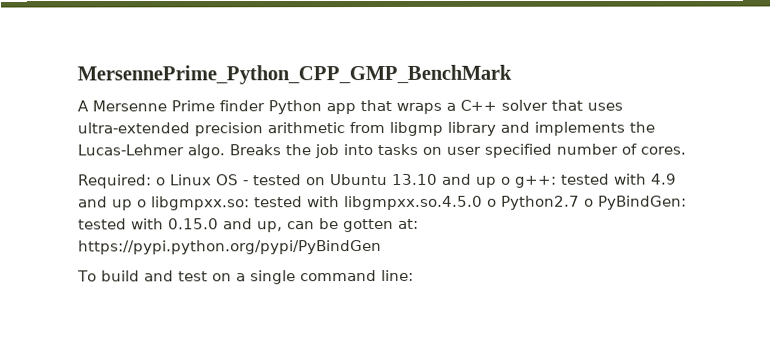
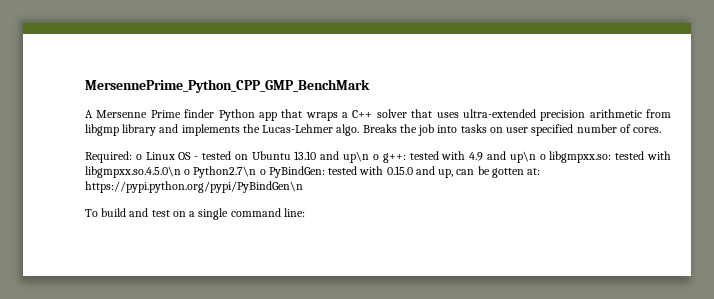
[475,176,497,188] up -> [343,151,370,163] up\n
[112,199,133,211] up -> [509,151,536,163] up\n
[344,195,580,211] libgmpxx.so.4.5.0 o Python2.7 -> [85,166,257,178] libgmpxx.so.4.5.0\n o Python2.7\n
[78,240,382,255] https://pypi.python.org/pypi/PyBindGen -> [85,181,303,193] https://pypi.python.org/pypi/PyBindGen\n

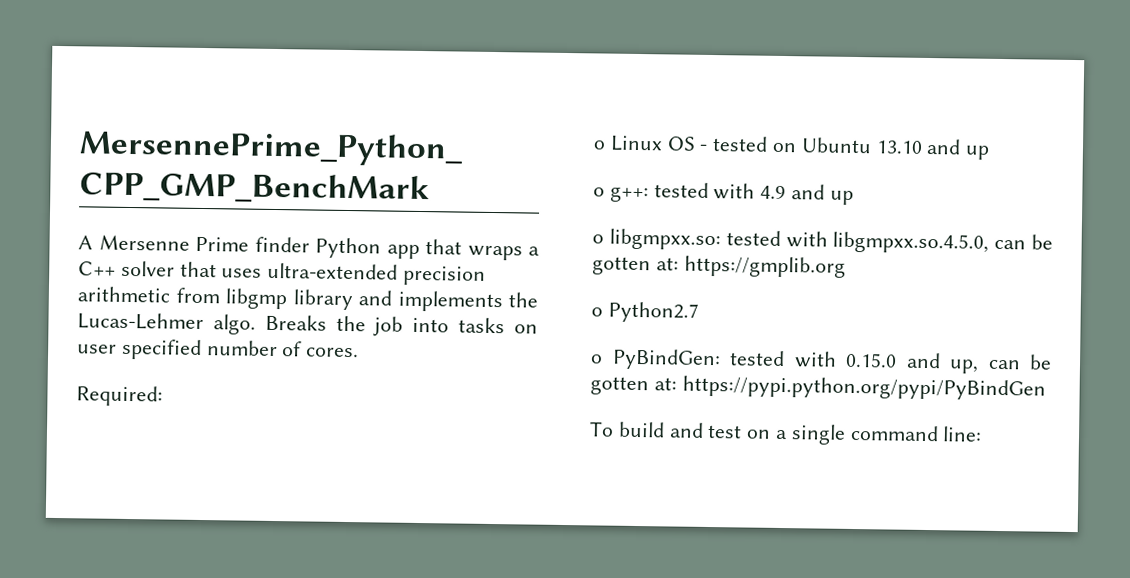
(132, 157) none -> (163, 396) //
[343,151,370,163] up\n -> [965,145,991,160] up //
[509,151,536,163] up\n -> [829,190,854,205] up //
[85,166,257,178] libgmpxx.so.4.5.0\n o Python2.7\n -> [832,231,1053,254] [592,255,846,278] [591,301,699,323] libgmpxx.so.4.5.0, can be gotten at: https://gmplib.org // o Python2.7 //
[85,181,303,193] https://pypi.python.org/pypi/PyBindGen\n -> [681,375,1046,401] https://pypi.python.org/pypi/PyBindGen

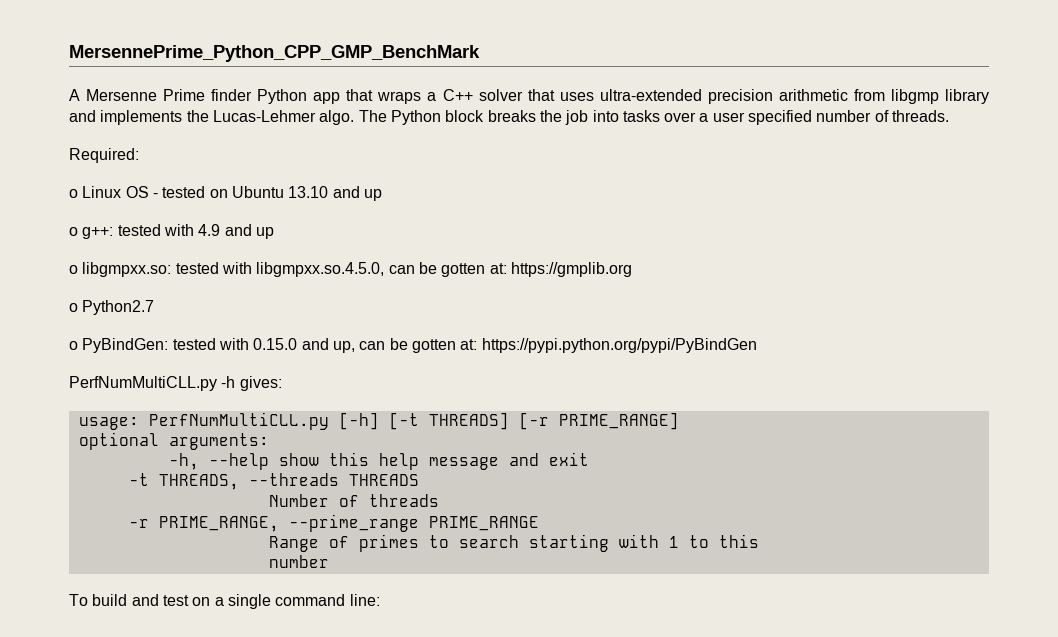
[264,314,327,331] Breaks -> [358,110,536,125] The Python block breaks
[513,324,538,334] on -> [664,112,709,122] over a
[306,347,360,358] cores. -> [892,110,950,122] threads.
(1046, 388) none -> [69,376,282,391] [78,412,679,430] [78,432,269,450] [168,452,589,470] [128,473,419,490] [268,494,439,507] [128,514,539,532] [268,534,759,552] [268,555,329,568] // PerfNumMultiCLL.py -h gives: // usage: PerfNumMultiCLL.py [-h] [-t THREADS] [-r PRIME_RANGE] // optional arguments: // -h, --help show this help message and exit // -t THREADS, --threads THREADS // Number of threads // -r PRIME_RANGE, --prime_range PRIME_RANGE // Range of primes to search starting with 1 to this // number

